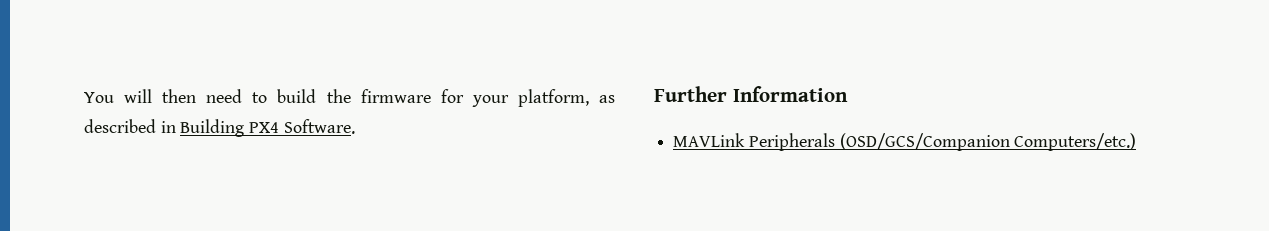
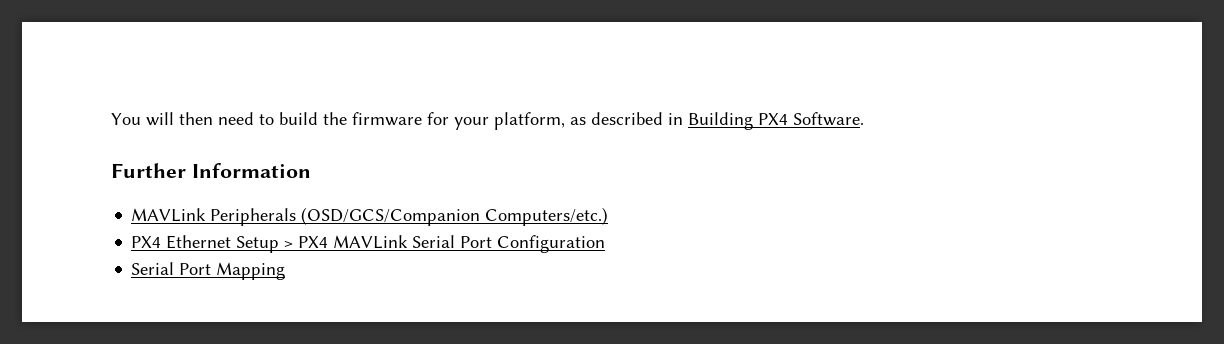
(1137, 142) none -> [131,235,606,253] [131,262,286,280] // PX4 Ethernet Setup > PX4 MAVLink Serial Port Configuration // Serial Port Mapping

